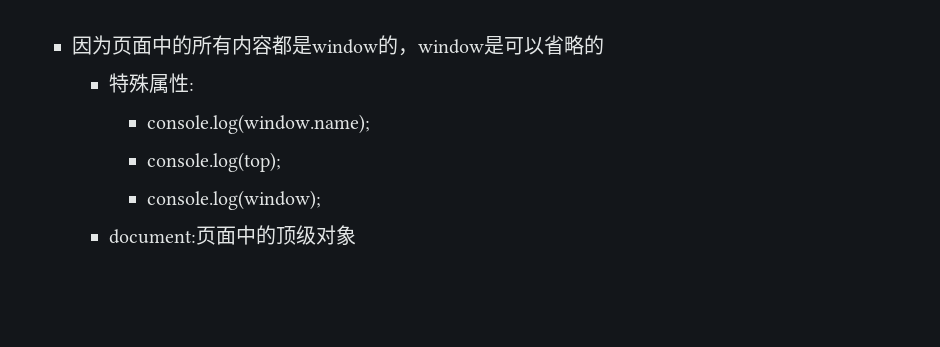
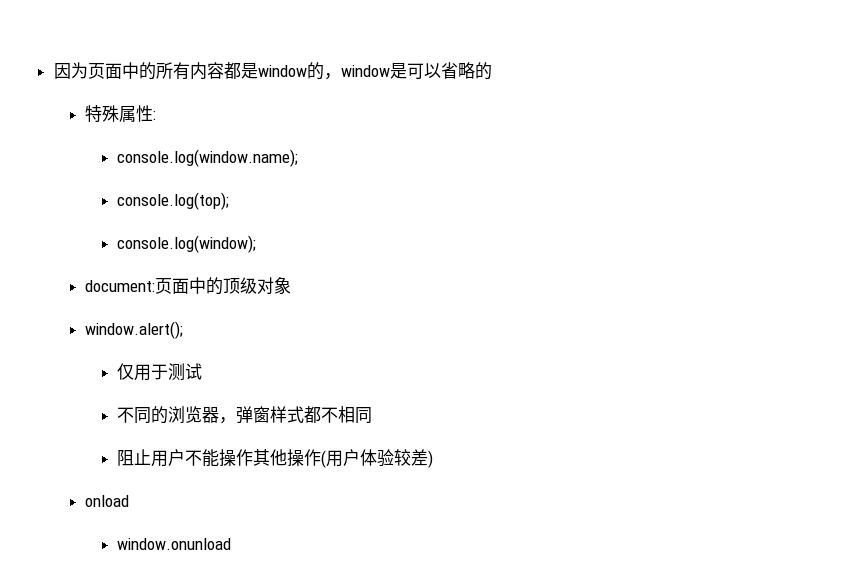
(357, 235) none -> [85,321,184,339] [116,363,202,381] [116,406,372,424] [116,449,433,468] [85,495,130,507] [116,538,231,550] // window.alert(); // 仅用于测试 // 不同的浏览器，弹窗样式都不相同 // 阻止用户不能操作其他操作(用户体验较差) // onload // window.onunload

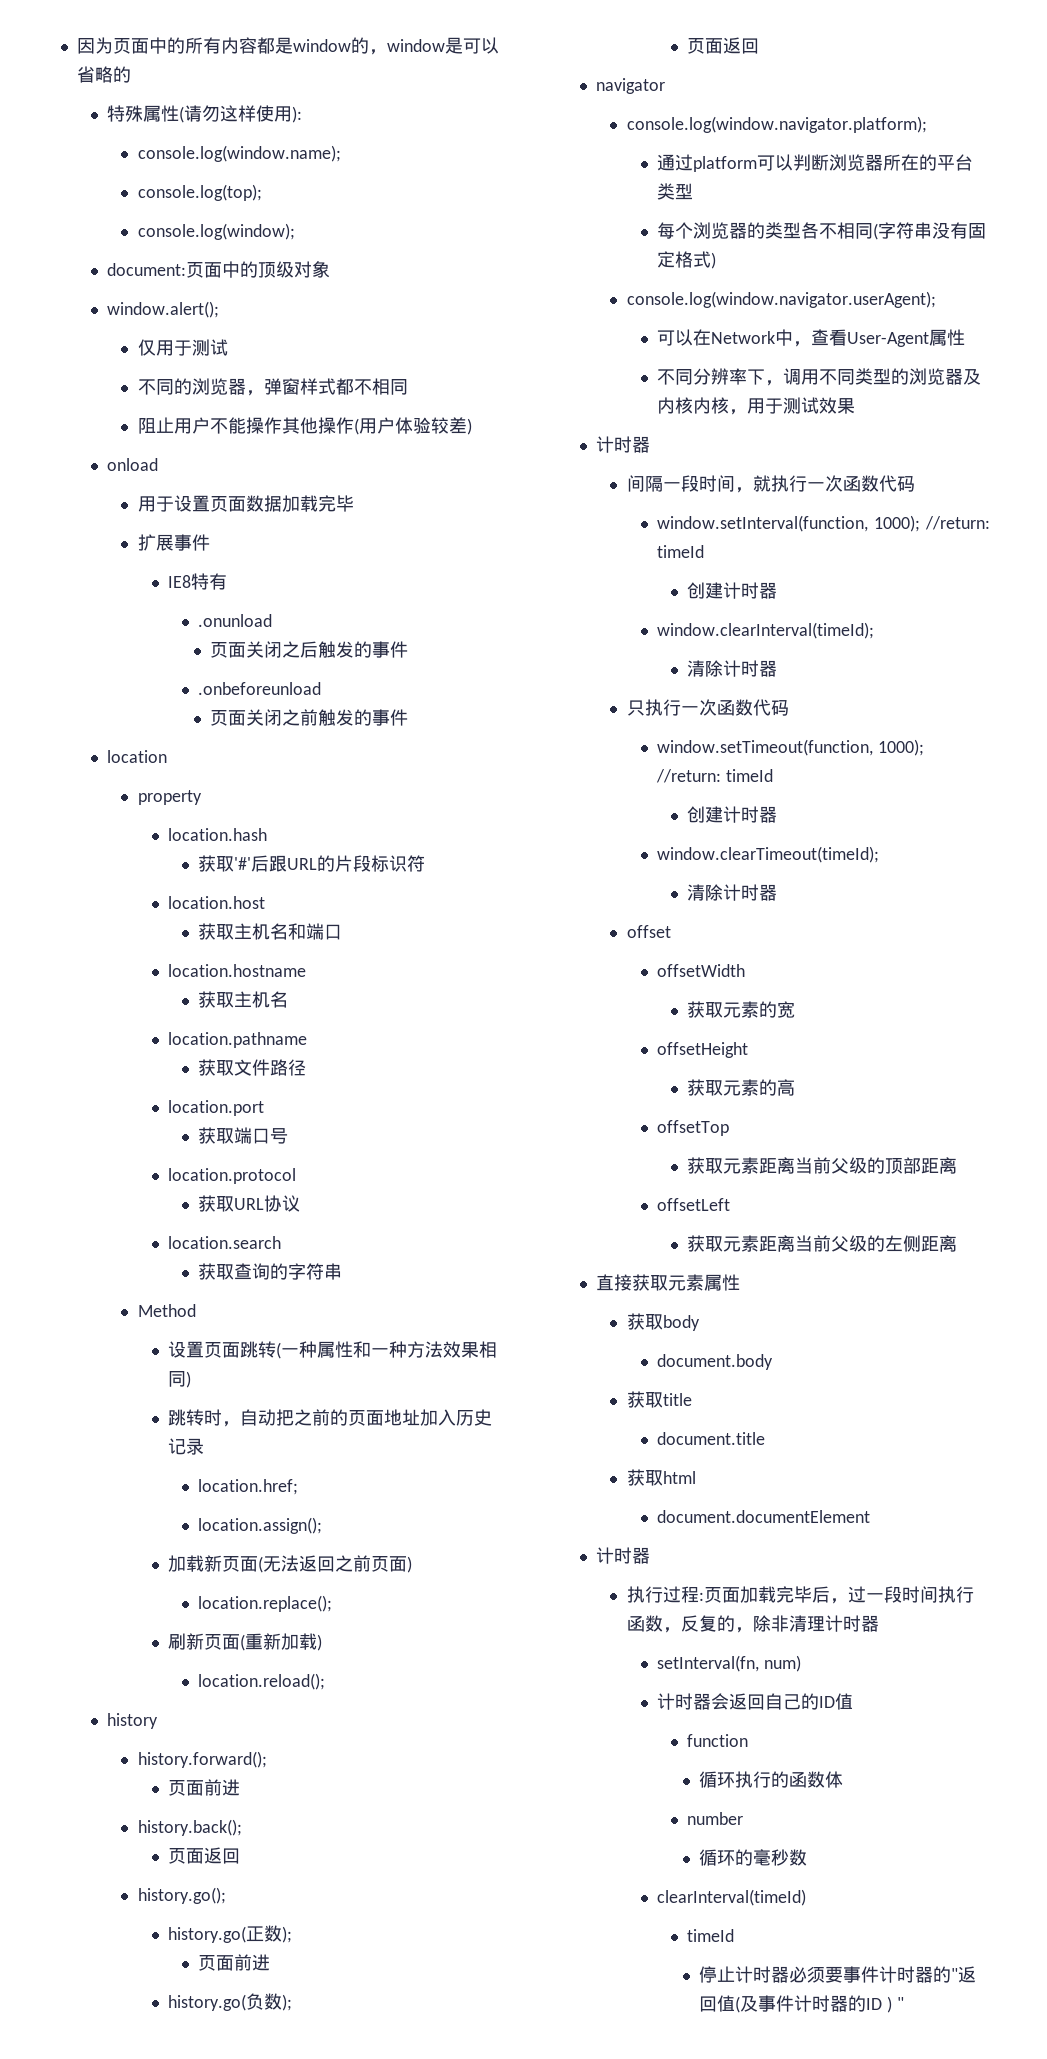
[153,111,157,120] : -> [179,105,303,123] (请勿这样使用):
[116,538,231,550] window.onunload -> [137,495,354,512] [137,534,210,551] [167,573,227,590] [198,614,273,627] [210,641,408,658] [198,682,322,695] [210,709,408,726] [107,750,168,763] [137,790,202,805] [167,828,267,841] [198,855,426,872] [167,896,265,909] [198,923,343,940] [167,964,306,977] [198,991,289,1008] [167,1032,307,1048] [198,1059,307,1076] [167,1100,264,1116] [198,1127,289,1144] [167,1168,296,1184] [198,1195,301,1212] [167,1236,281,1249] [198,1263,343,1280] [137,1304,196,1317] [167,1341,497,1359] [167,1371,191,1388] [167,1409,492,1427] [167,1438,204,1455] [198,1479,299,1495] [198,1517,323,1534] [167,1555,412,1573] [198,1595,333,1612] [167,1633,322,1651] [198,1673,326,1690] [107,1713,159,1729] [137,1751,267,1768] [167,1779,240,1796] [137,1819,242,1836] [167,1847,240,1864] [137,1887,226,1904] [167,1925,292,1943] [198,1954,271,1971] [167,1993,292,2011] [687,37,760,54] [596,78,666,94] [626,116,927,133] [656,154,973,172] [656,183,693,200] [656,222,986,240] [656,251,716,269] [626,291,936,308] [656,329,965,347] [656,368,981,386] [656,397,855,415] [596,436,651,453] [626,475,915,493] [656,515,990,532] [656,545,704,558] [687,582,778,599] [656,622,874,639] [687,660,778,677] [626,699,789,716] [656,739,924,756] [655,769,773,783] [687,806,778,823] [656,846,879,863] [687,884,778,901] [626,925,671,938] [656,964,745,977] [687,1001,796,1018] [656,1042,748,1058] [687,1079,796,1096] [656,1120,729,1136] [687,1157,958,1174] [656,1198,730,1211] [687,1235,958,1252] [596,1274,741,1291] [626,1313,700,1331] [656,1354,773,1370] [626,1391,692,1408] [656,1432,765,1445] [626,1469,696,1486] [656,1510,870,1523] [596,1547,651,1564] [626,1586,974,1604] [626,1615,879,1633] [656,1655,801,1672] [656,1693,853,1710] [687,1734,749,1747] [699,1771,843,1788] [687,1812,744,1825] [699,1849,807,1866] [656,1889,806,1906] [687,1929,735,1942] [699,1966,976,1983] [699,1995,904,2013] 用于设置页面数据加载完毕 // 扩展事件 // IE8特有 // .onunload // 页面关闭之后触发的事件 // .onbeforeunload // 页面关闭之前触发的事件 // location // property // location.hash // 获取'#'后跟URL的片段标识符 // location.host // 获取主机名和端口 // location.hostname // 获取主机名 // location.pathname // 获取文件路径 // location.port // 获取端口号 // location.protocol // 获取URL协议 // location.search // 获取查询的字符串 // Method // 设置页面跳转(一种属性和一种方法效果相同) // 跳转时，自动把之前的页面地址加入历史记录 // location.href; // location.assign(); // 加载新页面(无法返回之前页面) // location.replace(); // 刷新页面(重新加载) // location.reload(); // history // history.forward(); // 页面前进 // history.back(); // 页面返回 // history.go(); // history.go(正数); // 页面前进 // history.go(负数); // 页面返回 // navigator // console.log(window.navigator.platform); // 通过platform可以判断浏览器所在的平台类型 // 每个浏览器的类型各不相同(字符串没有固定格式) // console.log(window.navigator.userAgent); // 可以在Network中，查看User-Agent属性 // 不同分辨率下，调用不同类型的浏览器及内核内核，用于测试效果 // 计时器 // 间隔一段时间，就执行一次函数代码 // window.setInterval(function, 1000); //return: timeId // 创建计时器 // window.clearInterval(timeId); // 清除计时器 // 只执行一次函数代码 // window.setTimeout(function, 1000); //return: timeId // 创建计时器 // window.clearTimeout(timeId); // 清除计时器 // offset // offsetWidth // 获取元素的宽 // offsetHeight // 获取元素的高 // offsetTop // 获取元素距离当前父级的顶部距离 // offsetLeft // 获取元素距离当前父级的左侧距离 // 直接获取元素属性 // 获取body // document.body // 获取title // document.title // 获取html // document.documentElement // 计时器 // 执行过程:页面加载完毕后，过一段时间执行函数，反复的，除非清理计时器 // setInterval(fn, num) // 计时器会返回自己的ID值 // function // 循环执行的函数体 // number // 循环的毫秒数 // clearInterval(timeId) // timeId // 停止计时器必须要事件计时器的"返回值(及事件计时器的ID ) "

